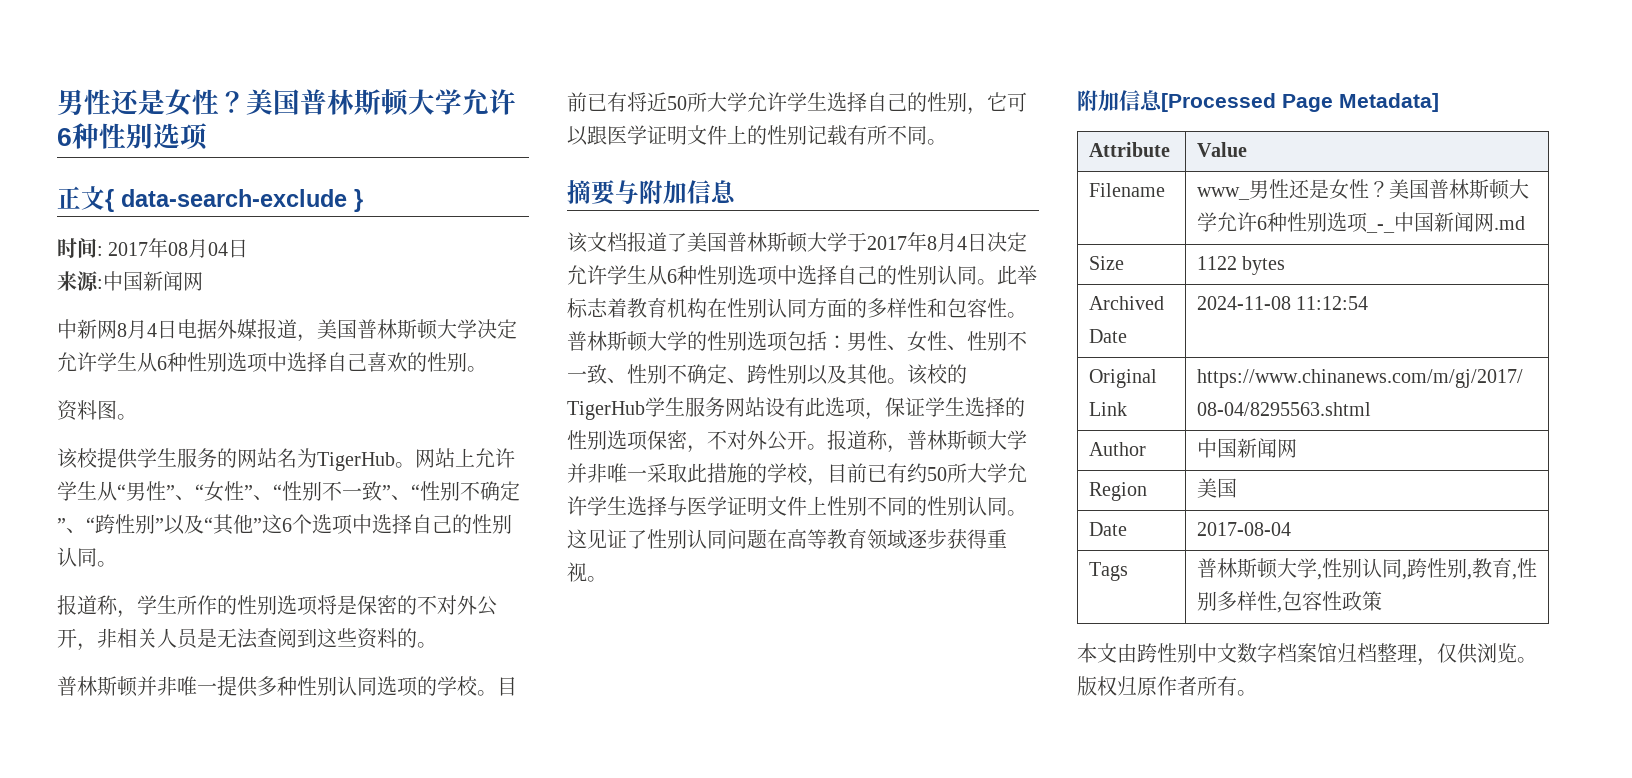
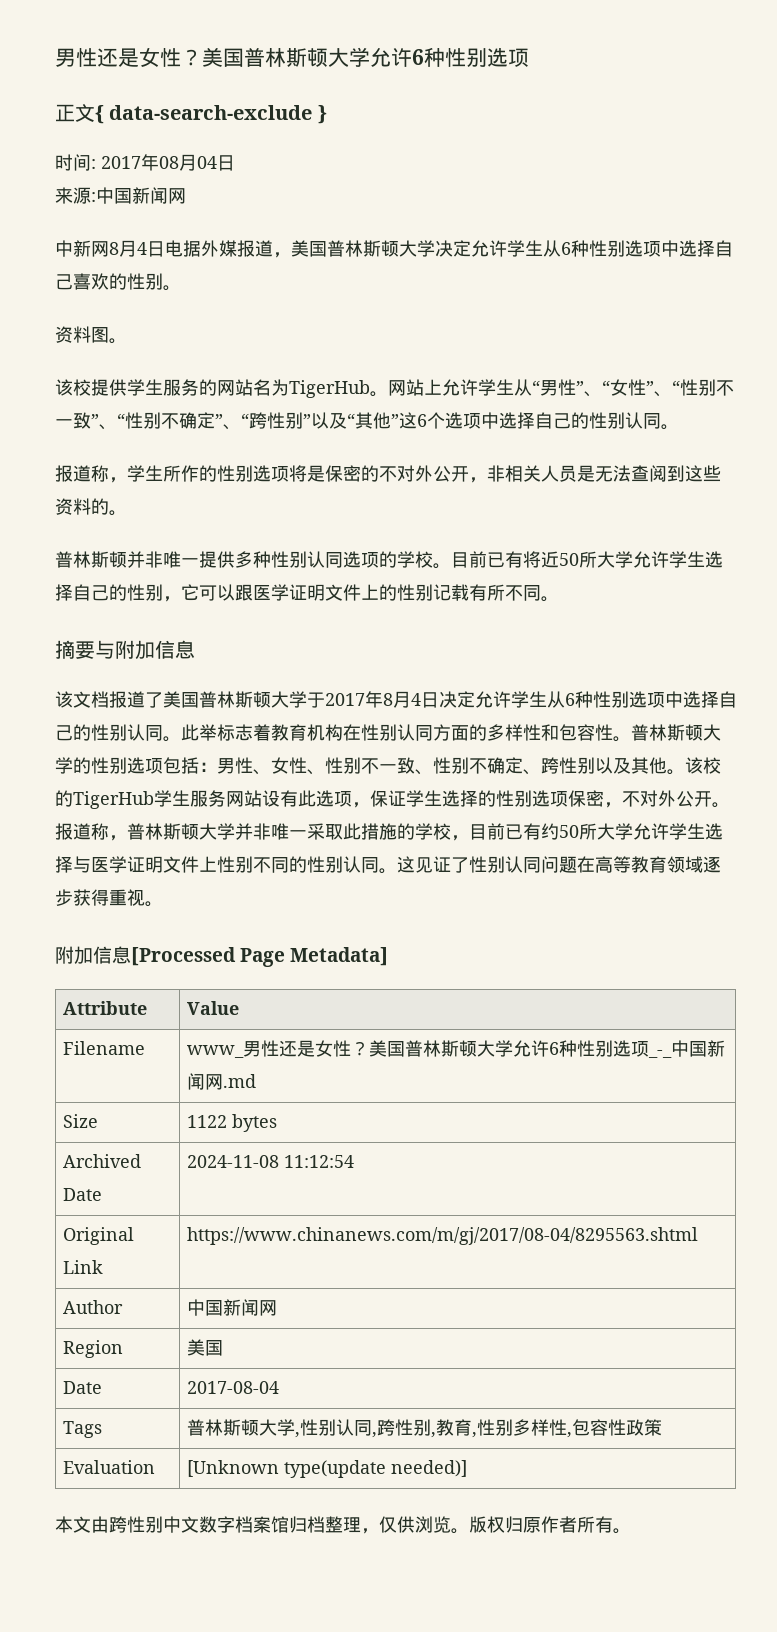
(1382, 601) none -> [62,1460,155,1474] [186,1460,467,1478] // Evaluation | [Unknown type(update needed)]

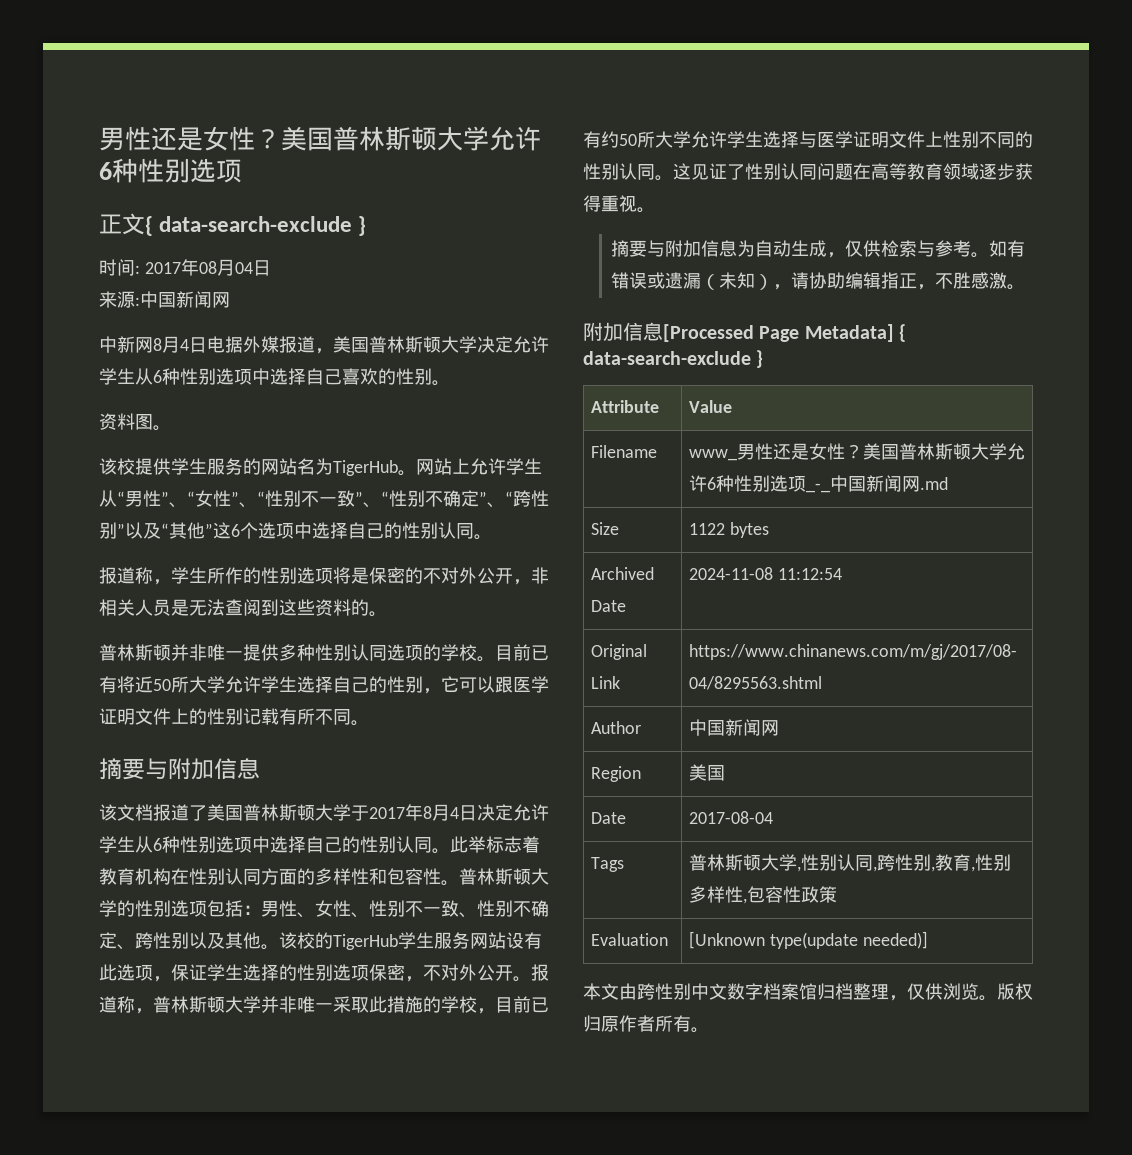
(163, 904) none -> [611,240,1026,258] [611,272,1026,290] // 摘要与附加信息为自动生成，仅供检索与参考。如有错误或遗漏（未知），请协助编辑指正，不胜感激。
(389, 956) none -> [899,324,907,342] [583,350,764,368] { data-search-exclude }

